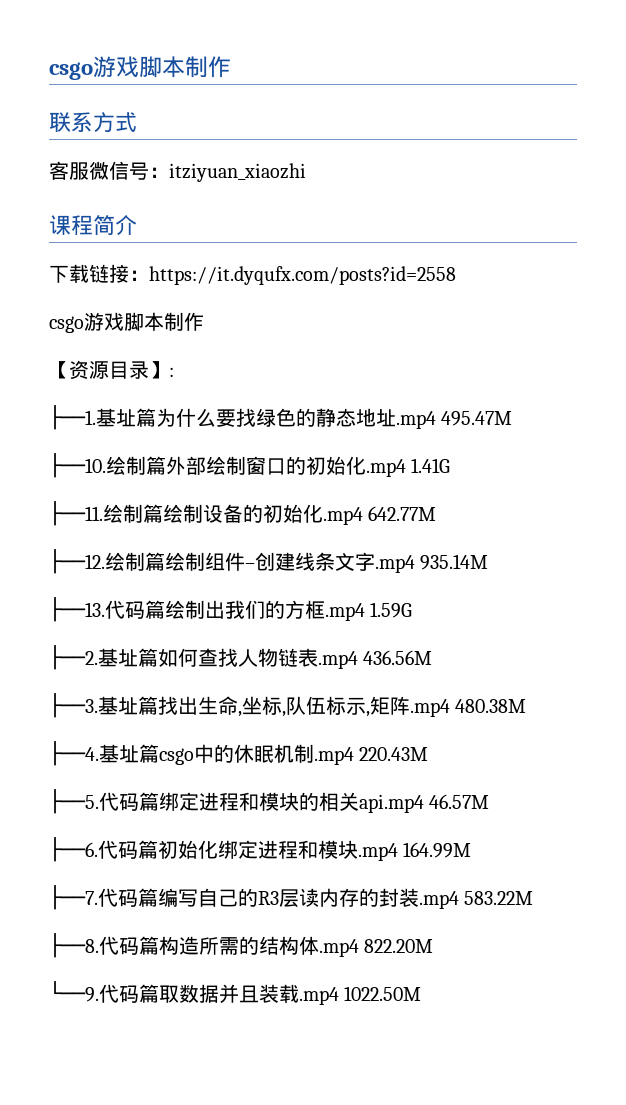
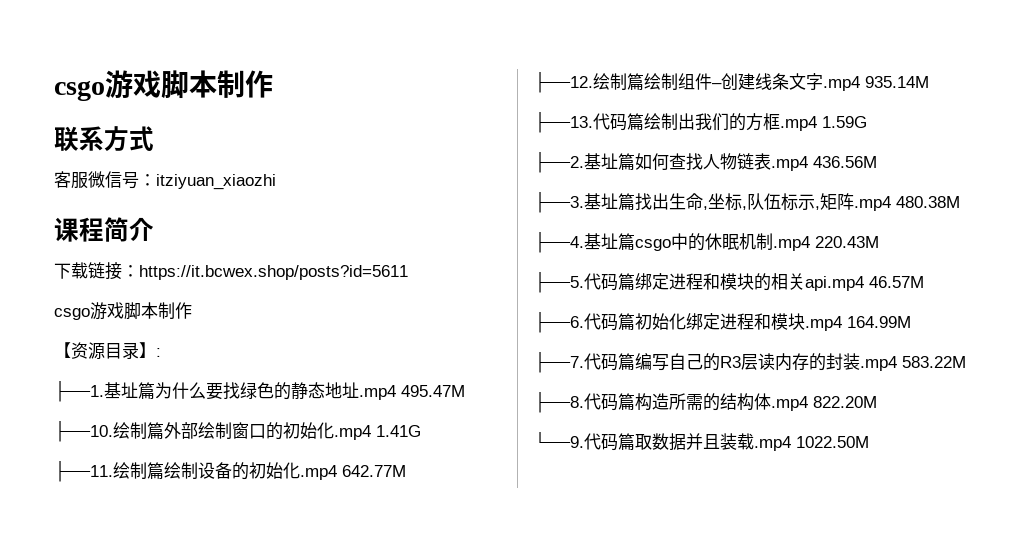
[149,266,456,285] https://it.dyqufx.com/posts?id=2558 -> [139,265,408,280] https://it.bcwex.shop/posts?id=5611

